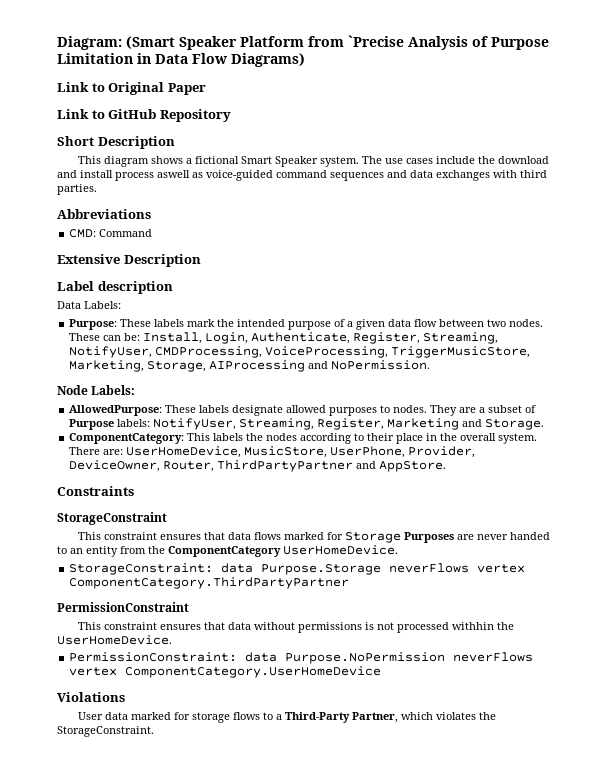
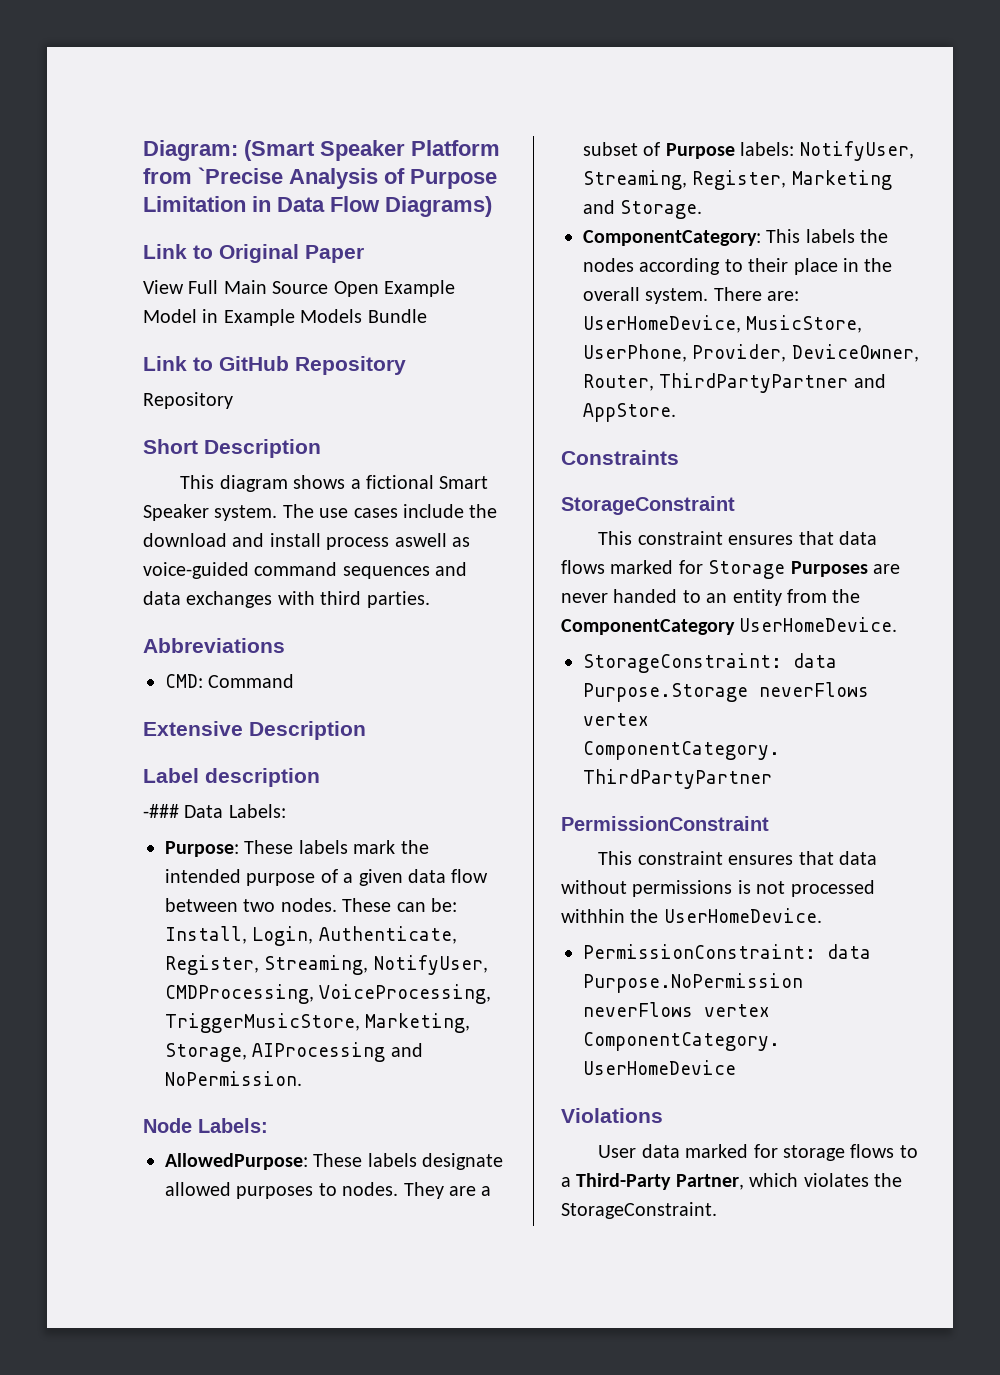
(206, 89) none -> [143,280,455,297] [143,309,427,326] // View Full Main Source Open Example Model in Example Models Bundle
(231, 115) none -> [143,392,233,409] // Repository
(173, 287) none -> [143,804,179,818] -###

